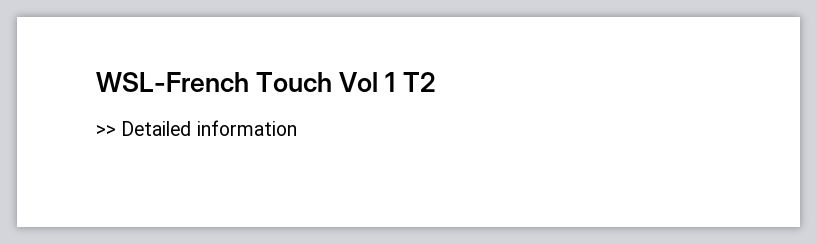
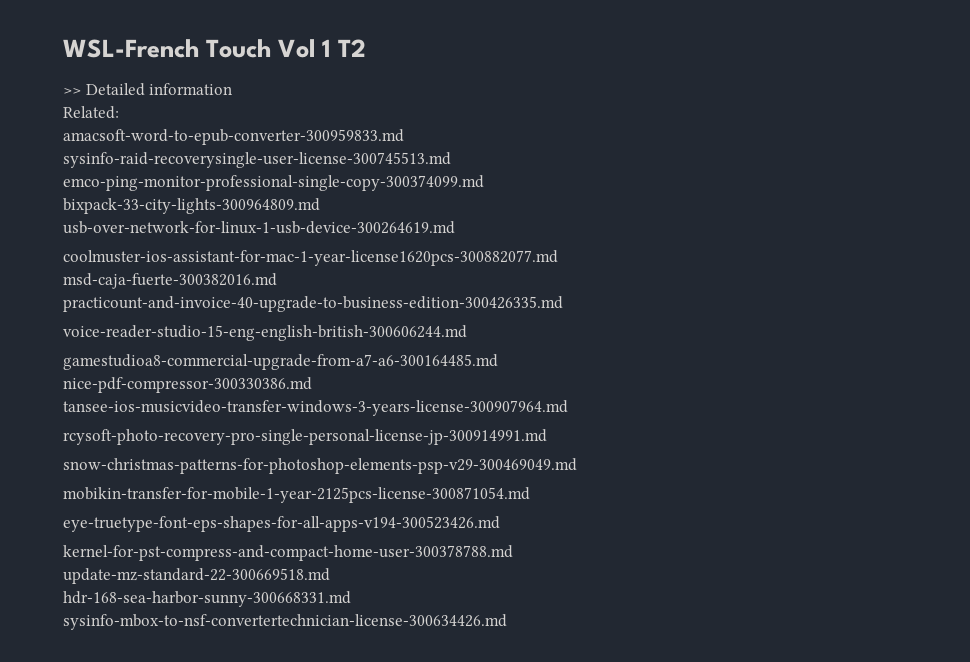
(297, 128) none -> [63,106,119,119] [63,129,404,145] [63,152,451,168] [63,175,484,191] [63,198,320,214] [63,221,455,234] [63,250,558,266] [63,273,277,289] [63,296,563,312] [63,325,467,341] [63,354,498,370] [63,377,312,393] [63,400,568,416] [63,429,547,445] [63,458,577,474] [63,487,530,503] [63,516,500,532] [63,545,513,561] [63,568,330,584] [63,591,351,607] [63,614,507,630] // Related: // amacsoft-word-to-epub-converter-300959833.md // sysinfo-raid-recoverysingle-user-license-300745513.md // emco-ping-monitor-professional-single-copy-300374099.md // bixpack-33-city-lights-300964809.md // usb-over-network-for-linux-1-usb-device-300264619.md // coolmuster-ios-assistant-for-mac-1-year-license1620pcs-300882077.md // msd-caja-fuerte-300382016.md // practicount-and-invoice-40-upgrade-to-business-edition-300426335.md // voice-reader-studio-15-eng-english-british-300606244.md // gamestudioa8-commercial-upgrade-from-a7-a6-300164485.md // nice-pdf-compressor-300330386.md // tansee-ios-musicvideo-transfer-windows-3-years-license-300907964.md // rcysoft-photo-recovery-pro-single-personal-license-jp-300914991.md // snow-christmas-patterns-for-photoshop-elements-psp-v29-300469049.md // mobikin-transfer-for-mobile-1-year-2125pcs-license-300871054.md // eye-truetype-font-eps-shapes-for-all-apps-v194-300523426.md // kernel-for-pst-compress-and-compact-home-user-300378788.md // update-mz-standard-22-300669518.md // hdr-168-sea-harbor-sunny-300668331.md // sysinfo-mbox-to-nsf-convertertechnician-license-300634426.md

